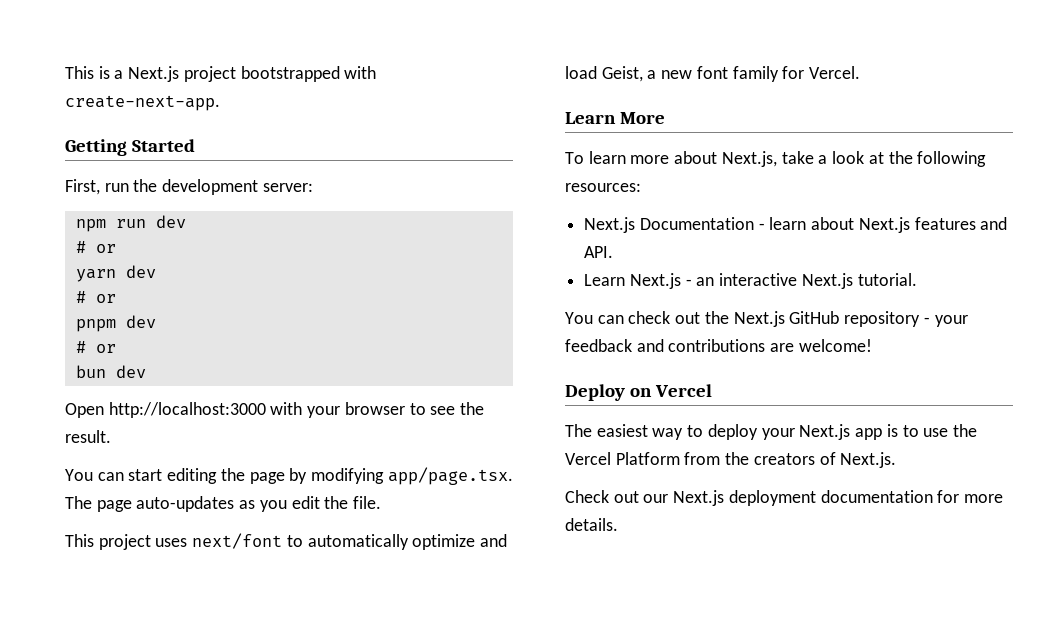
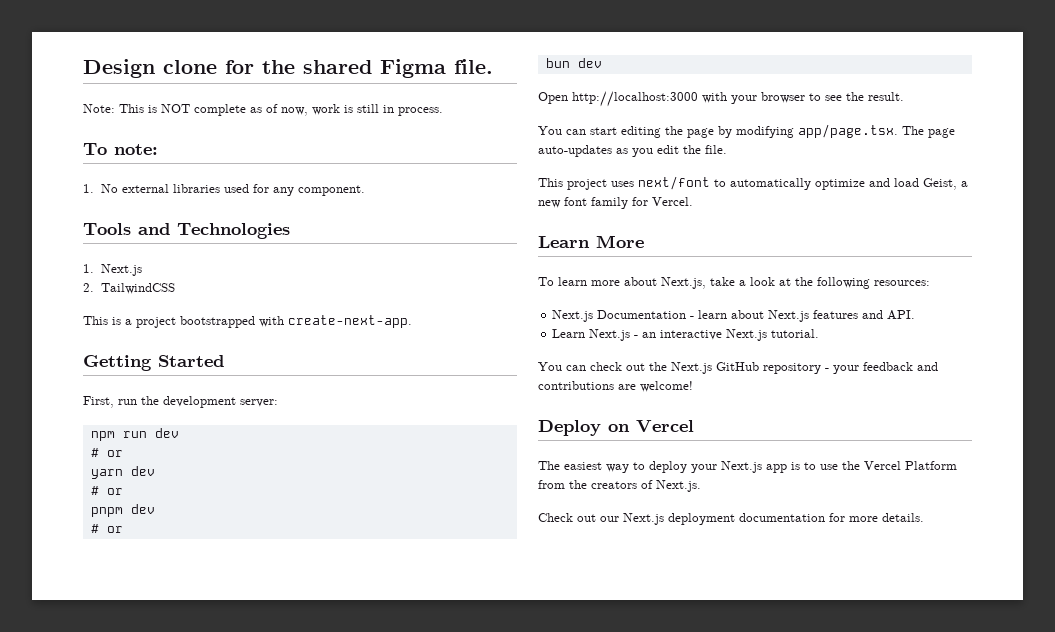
(65, 72) none -> [83,59,493,78] [83,104,443,116] [83,143,158,155] [83,184,365,196] [83,223,290,239] [83,264,142,276] [83,283,175,294] Design clone for the shared Figma file. // Note: This is NOT complete as of now, work is still in process. // To note: // 1. No external libraries used for any component. // Tools and Technologies // 1. Next.js // 2. TailwindCSS //
[128,66,180,82] Next.js -> (132, 322) none

